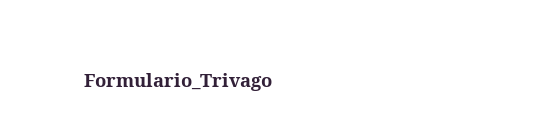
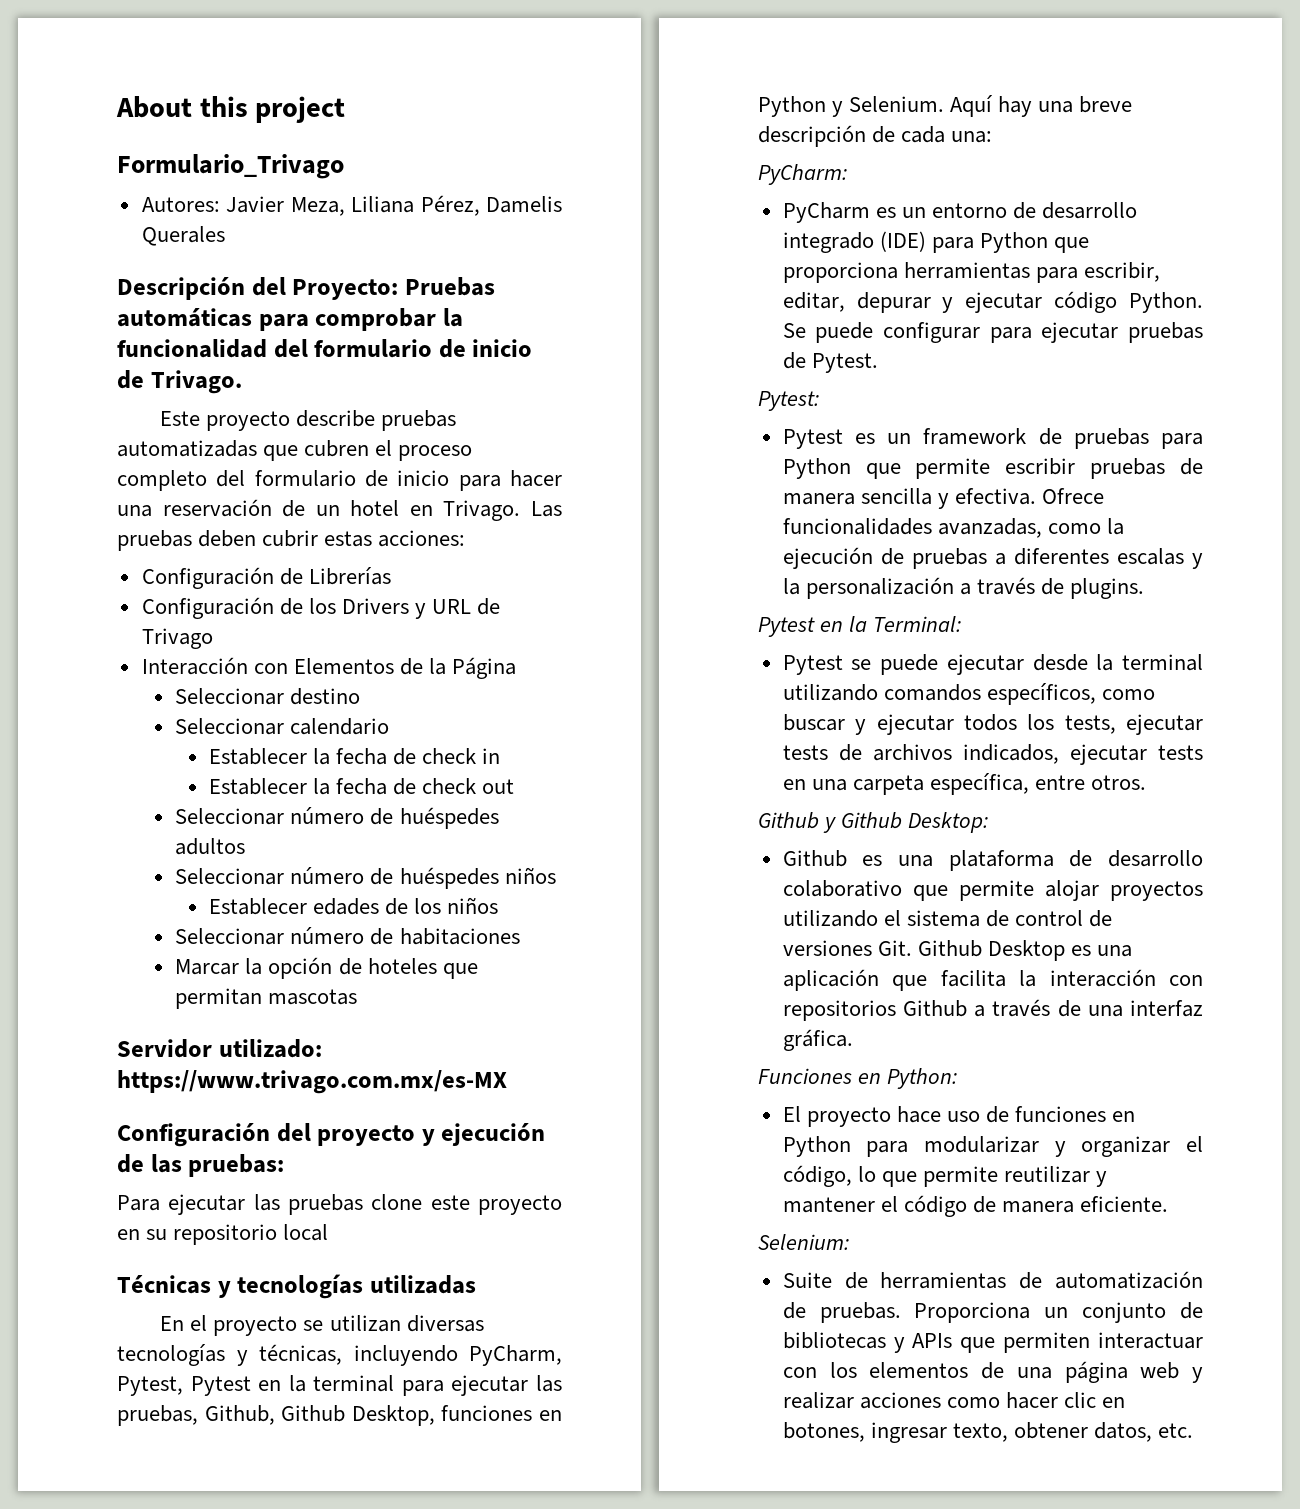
[84,73,272,91] Formulario_Trivago -> [116,96,346,123] [117,154,344,179] [141,195,562,216] [141,226,225,246] [117,277,495,300] [117,308,463,331] [117,339,533,358] [117,370,242,394] [160,410,457,431] [117,440,473,461] [117,470,562,491] [117,499,562,521] [117,530,466,551] [141,567,391,589] [141,597,501,619] [141,628,213,649] [141,657,517,679] [175,688,361,705] [175,718,390,735] [208,748,501,765] [208,778,515,795] [175,807,499,829] [175,838,246,855] [175,867,556,889] [208,897,499,915] [175,927,520,945] [175,957,478,979] [175,988,358,1009] [117,1039,322,1058] [117,1070,507,1094] [117,1123,546,1147] [117,1154,285,1177] [117,1194,562,1215] [117,1224,329,1245] [117,1274,476,1299] [160,1315,484,1336] [117,1344,562,1366] [117,1375,562,1396] [117,1405,562,1426] [758,95,1133,117] [758,125,993,147] [758,164,847,185] [782,202,1138,223] [782,231,1090,253] [782,262,1160,283] [782,291,1203,313] [782,322,1203,343] [782,352,878,373] [758,391,819,411] [782,428,1203,449] [782,458,1203,479] [782,488,1105,509] [782,518,1124,538] [782,547,1203,569] [782,577,1145,599] [758,616,962,637] [782,654,1203,675] [782,683,1155,705] [782,714,1203,735] [782,744,1203,765] [782,773,1147,795] [758,812,989,833] [782,850,1203,871] [782,880,1203,901] [782,910,1113,927] [782,940,1133,961] [782,969,1203,991] [782,999,1203,1021] [782,1029,853,1051] [758,1068,958,1089] [782,1106,1136,1127] [782,1136,1203,1157] [782,1165,1108,1187] [782,1195,1169,1217] [758,1234,849,1250] [782,1271,1203,1289] [782,1302,1203,1323] [782,1332,1203,1353] [782,1361,1203,1383] [782,1392,1126,1409] [782,1422,1194,1443] About this project // Formulario_Trivago // Autores: Javier Meza, Liliana Pérez, Damelis Querales // Descripción del Proyecto: Pruebas automáticas para comprobar la funcionalidad del formulario de inicio de Trivago. // Este proyecto describe pruebas automatizadas que cubren el proceso completo del formulario de inicio para hacer una reservación de un hotel en Trivago. Las pruebas deben cubrir estas acciones: // Configuración de Librerías // Configuración de los Drivers y URL de Trivago // Interacción con Elementos de la Página // Seleccionar destino // Seleccionar calendario // Establecer la fecha de check in // Establecer la fecha de check out // Seleccionar número de huéspedes adultos // Seleccionar número de huéspedes niños // Establecer edades de los niños // Seleccionar número de habitaciones // Marcar la opción de hoteles que permitan mascotas // Servidor utilizado: https://www.trivago.com.mx/es-MX // Configuración del proyecto y ejecución de las pruebas: // Para ejecutar las pruebas clone este proyecto en su repositorio local // Técnicas y tecnologías utilizadas // En el proyecto se utilizan diversas tecnologías y técnicas, incluyendo PyCharm, Pytest, Pytest en la terminal para ejecutar las pruebas, Github, Github Desktop, funciones en Python y Selenium. Aquí hay una breve descripción de cada una: // PyCharm: // PyCharm es un entorno de desarrollo integrado (IDE) para Python que proporciona herramientas para escribir, editar, depurar y ejecutar código Python. Se puede configurar para ejecutar pruebas de Pytest. // Pytest: // Pytest es un framework de pruebas para Python que permite escribir pruebas de manera sencilla y efectiva. Ofrece funcionalidades avanzadas, como la ejecución de pruebas a diferentes escalas y la personalización a través de plugins. // Pytest en la Terminal: // Pytest se puede ejecutar desde la terminal utilizando comandos específicos, como buscar y ejecutar todos los tests, ejecutar tests de archivos indicados, ejecutar tests en una carpeta específica, entre otros. // Github y Github Desktop: // Github es una plataforma de desarrollo colaborativo que permite alojar proyectos utilizando el sistema de control de versiones Git. Github Desktop es una aplicación que facilita la interacción con repositorios Github a través de una interfaz gráfica. // Funciones en Python: // El proyecto hace uso de funciones en Python para modularizar y organizar el código, lo que permite reutilizar y mantener el código de manera eficiente. // Selenium: // Suite de herramientas de automatización de pruebas. Proporciona un conjunto de bibliotecas y APIs que permiten interactuar con los elementos de una página web y realizar acciones como hacer clic en botones, ingresar texto, obtener datos, etc.

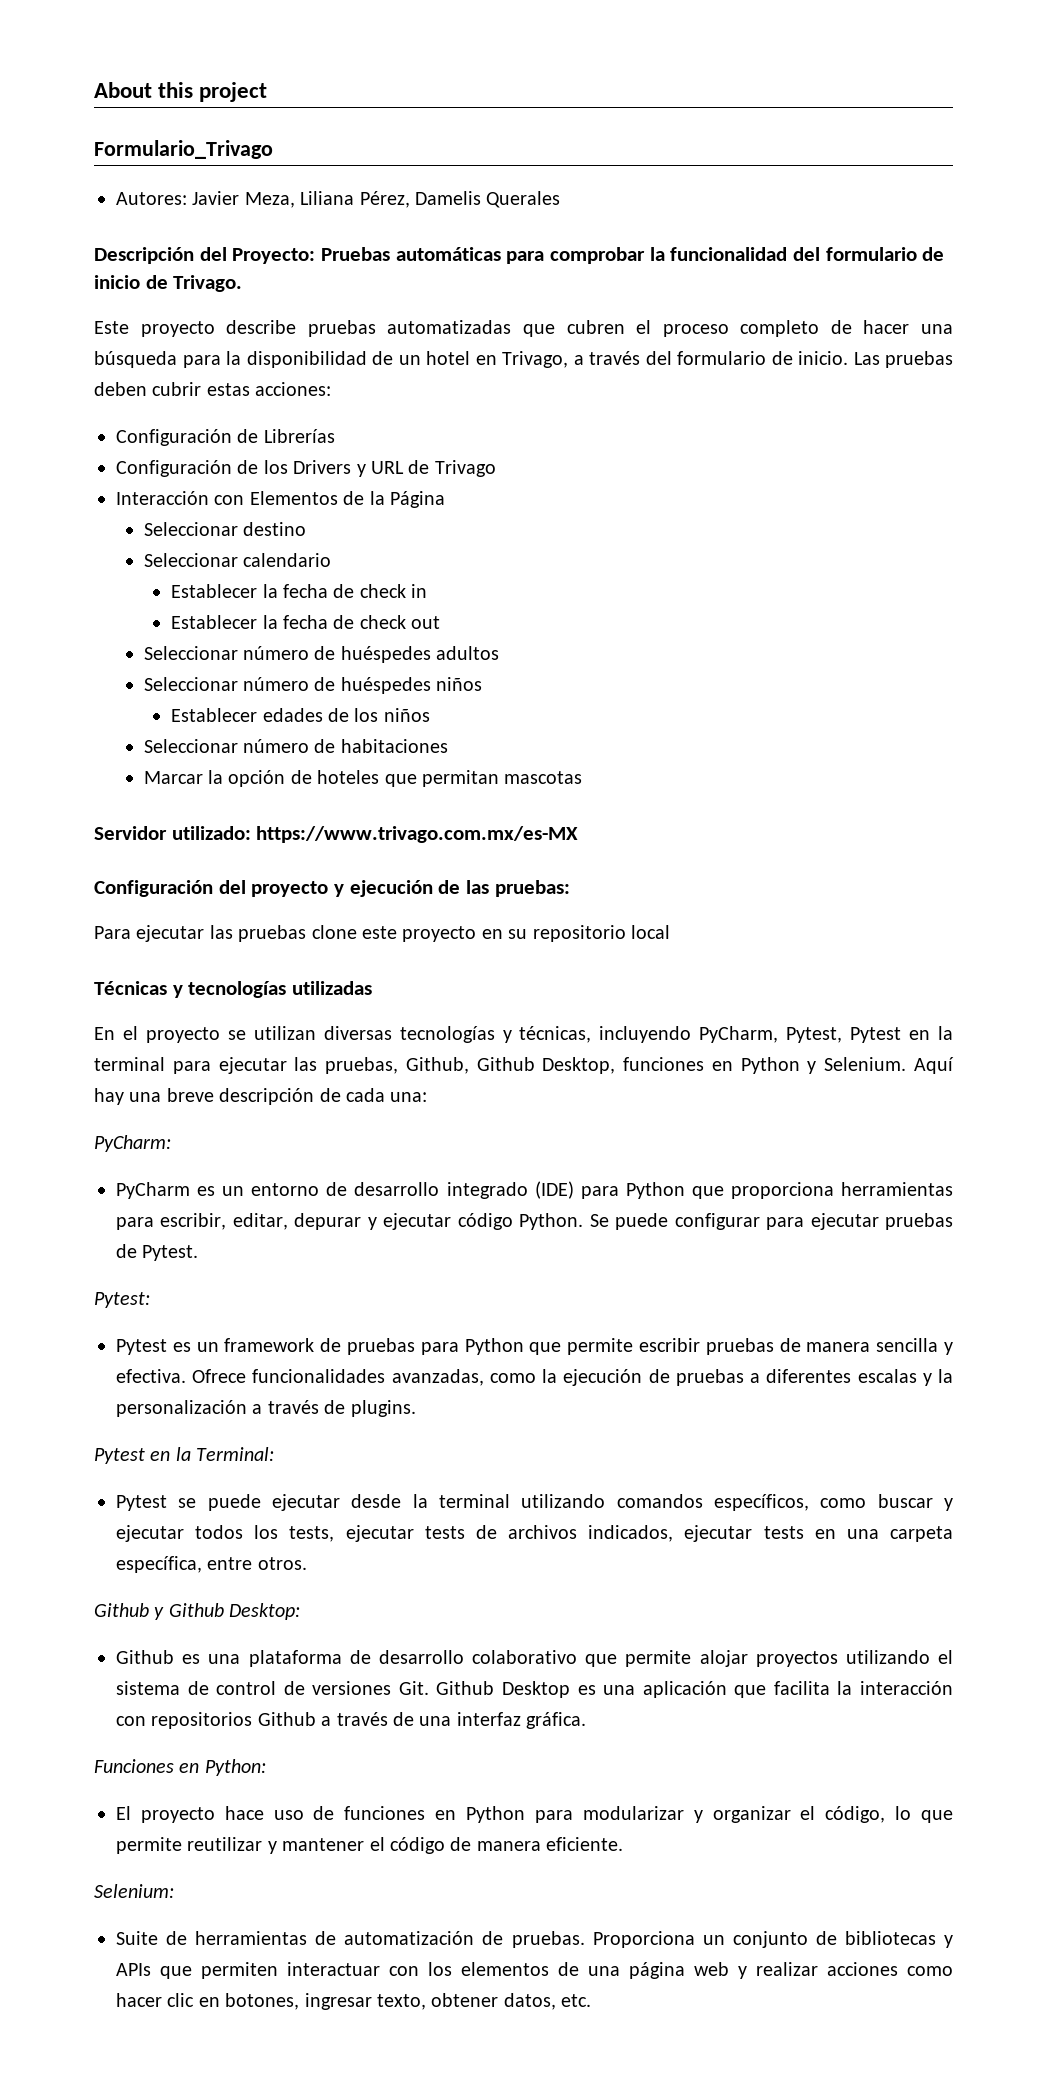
[216,470,562,491] [117,499,521,521] del formulario de inicio para hacer una reservación de un hotel en Trivago. -> [830,320,954,334] [94,351,848,368] de hacer una búsqueda para la disponibilidad de un hotel en Trivago, a través del formulario de inicio.

